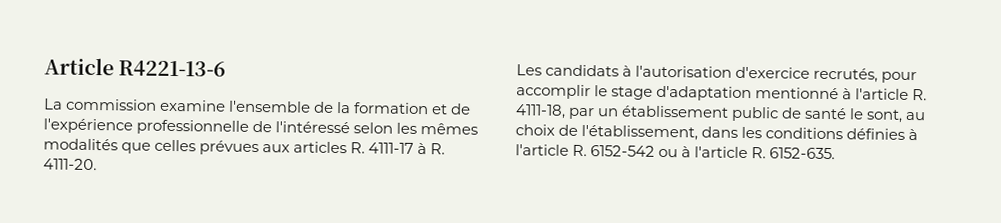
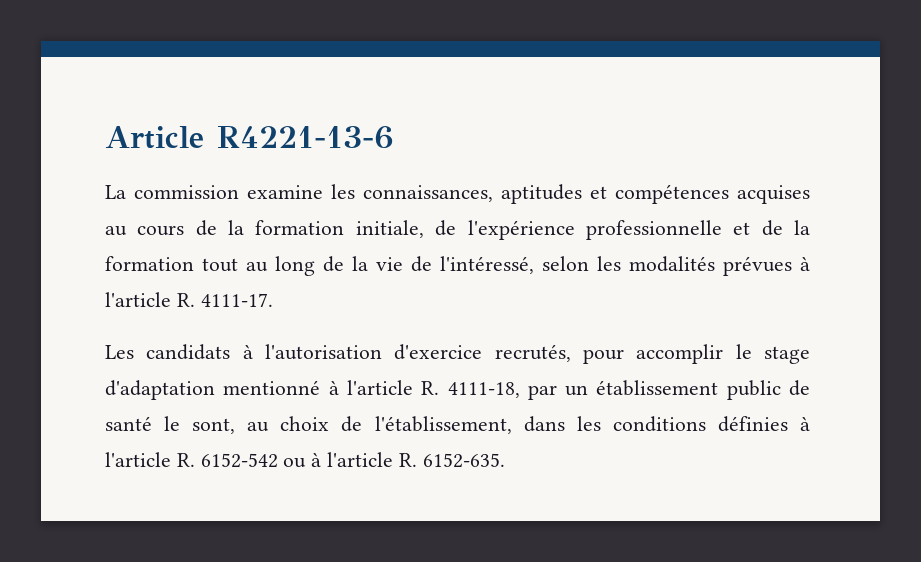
[228,100,449,115] l'ensemble de la formation et -> [331,184,810,204] [105,220,424,238] les connaissances, aptitudes et compétences acquises au cours de la formation initiale,
[252,120,479,135] [43,138,446,156] [43,158,97,171] de l'intéressé selon les mêmes modalités que celles prévues aux articles R. 4111-17 à R. 4111-20. -> [733,220,811,236] [105,256,810,276] [105,292,273,307] et de la formation tout au long de la vie de l'intéressé, selon les modalités prévues à l'article R. 4111-17.

